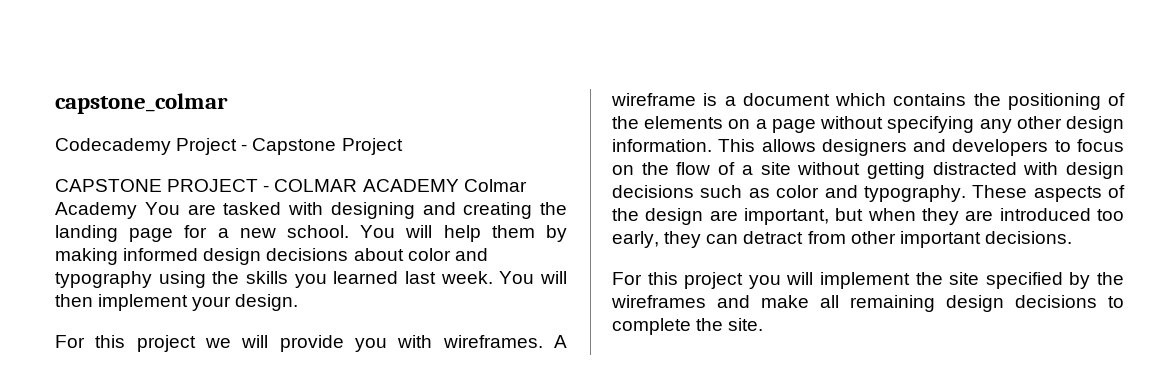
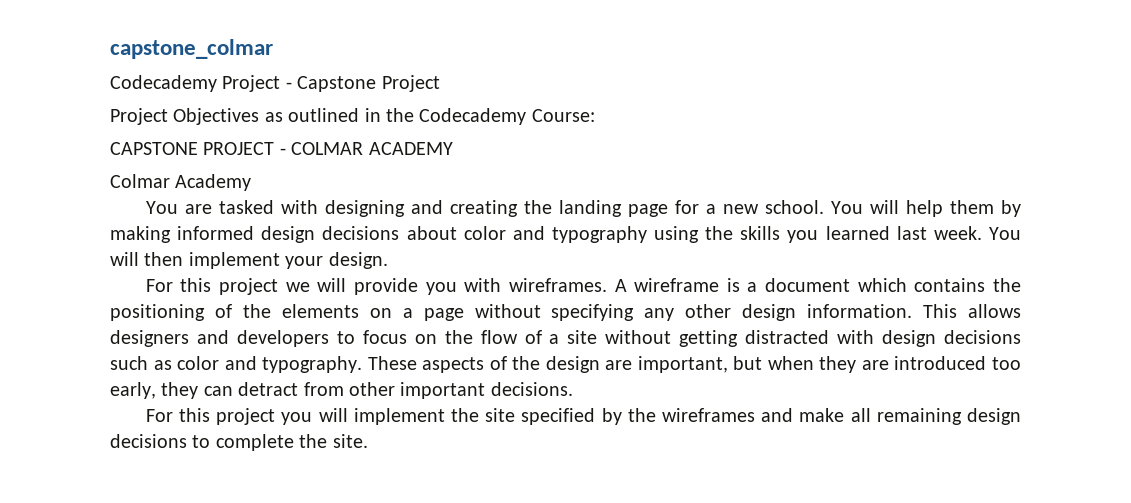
(403, 146) none -> [110,108,595,125] // Project Objectives as outlined in the Codecademy Course:
(459, 185) none -> (453, 148) //
(137, 210) none -> (252, 182) //

